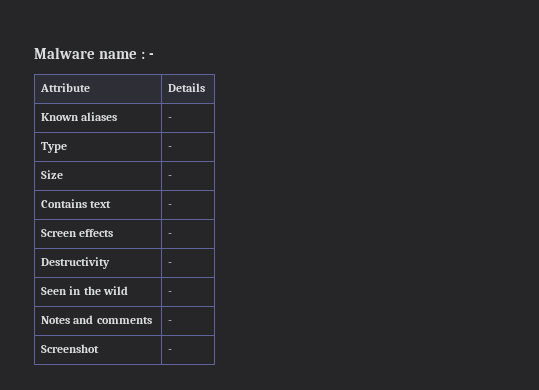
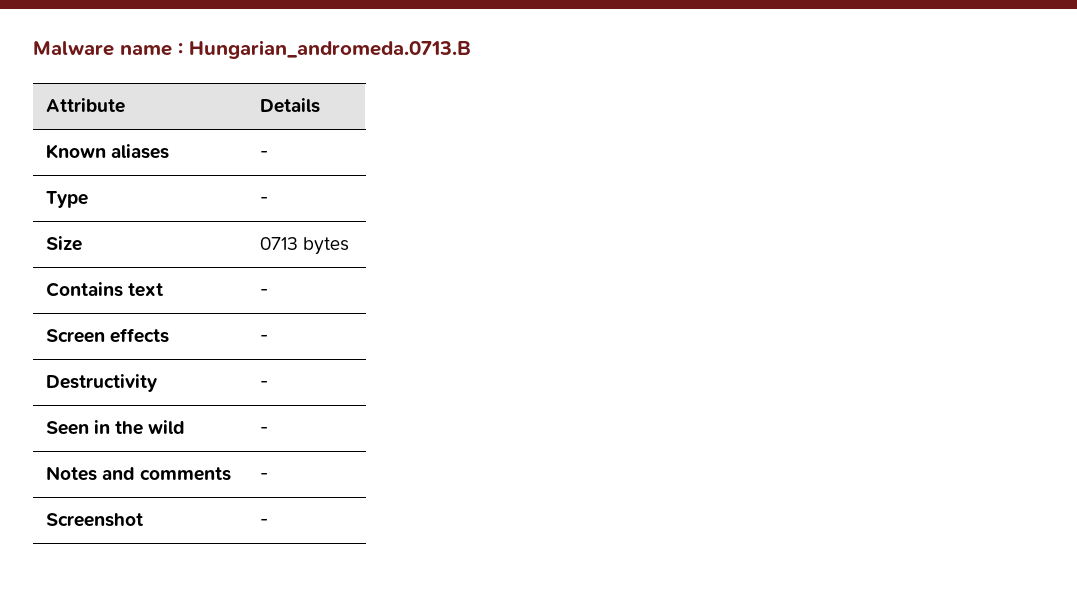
[148,53,154,59] - -> [189,40,471,59] Hungarian_andromeda.0713.B
[168,175,173,179] - -> [259,237,349,255] 0713 bytes

